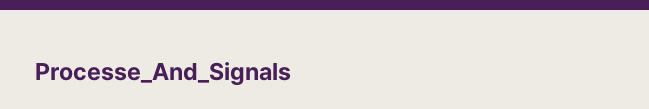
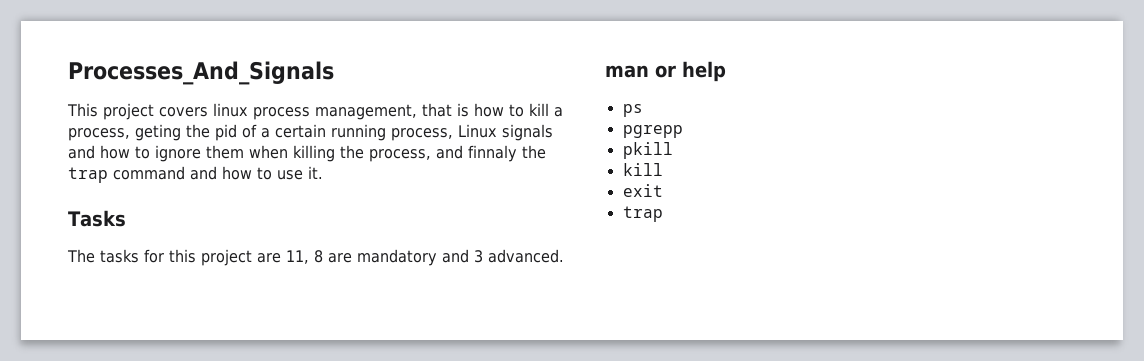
[35,62,291,86] Processe_And_Signals -> [68,61,334,85] [67,103,563,120] [68,124,553,141] [68,145,546,162] [68,166,323,183] [68,210,126,227] [67,249,564,266] [605,61,726,82] [622,104,643,117] [622,125,683,138] [622,142,673,159] [622,163,663,176] [622,184,663,197] [622,206,663,222] Processes_And_Signals // This project covers linux process management, that is how to kill a process, geting the pid of a certain running process, Linux signals and how to ignore them when killing the process, and finnaly the trap command and how to use it. // Tasks // The tasks for this project are 11, 8 are mandatory and 3 advanced. // man or help // ps // pgrepp // pkill // kill // exit // trap

